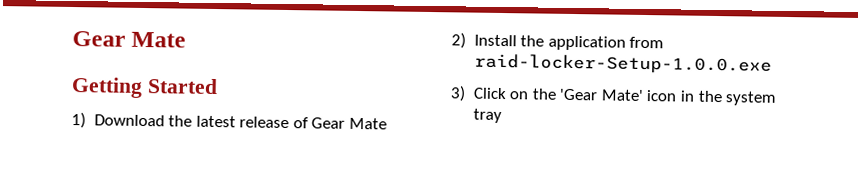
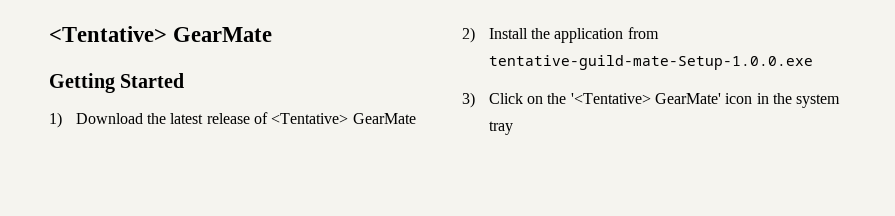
[72,31,187,48] Gear Mate -> [49,26,273,42] <Tentative> GearMate
[311,117,388,130] Gear Mate -> [271,113,416,124] <Tentative> GearMate
[473,53,772,75] raid-locker-Setup-1.0.0.exe -> [488,55,813,70] tentative-guild-mate-Setup-1.0.0.exe
[559,88,644,101] 'Gear Mate' -> [570,93,721,104] '<Tentative> GearMate'

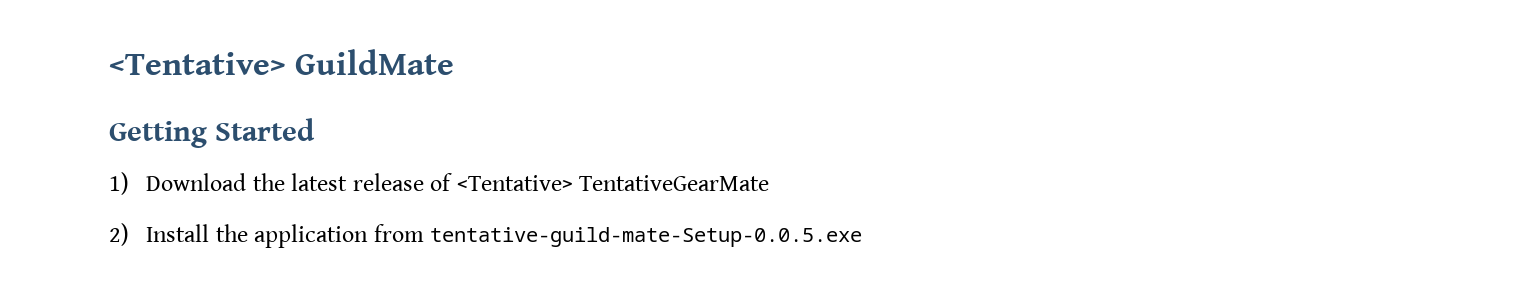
[49,26,273,42] <Tentative> GearMate -> [109,49,455,75] <Tentative> GuildMate
[352,113,416,124] GearMate -> [579,175,770,191] TentativeGearMate
[488,55,813,70] [462,92,841,108] [488,121,513,135] tentative-guild-mate-Setup-1.0.0.exe // 3) Click on the '<Tentative> GearMate' icon in the system tray -> [430,227,863,247] tentative-guild-mate-Setup-0.0.5.exe

